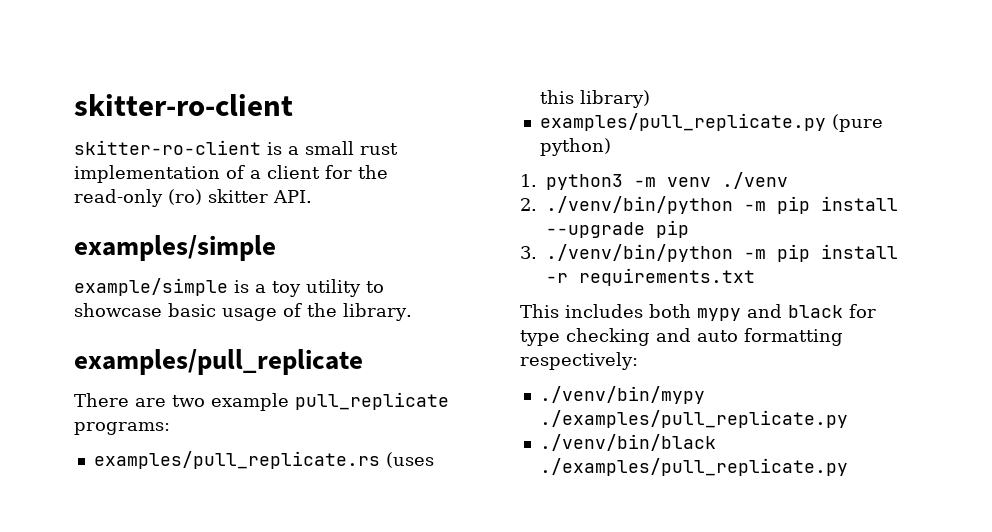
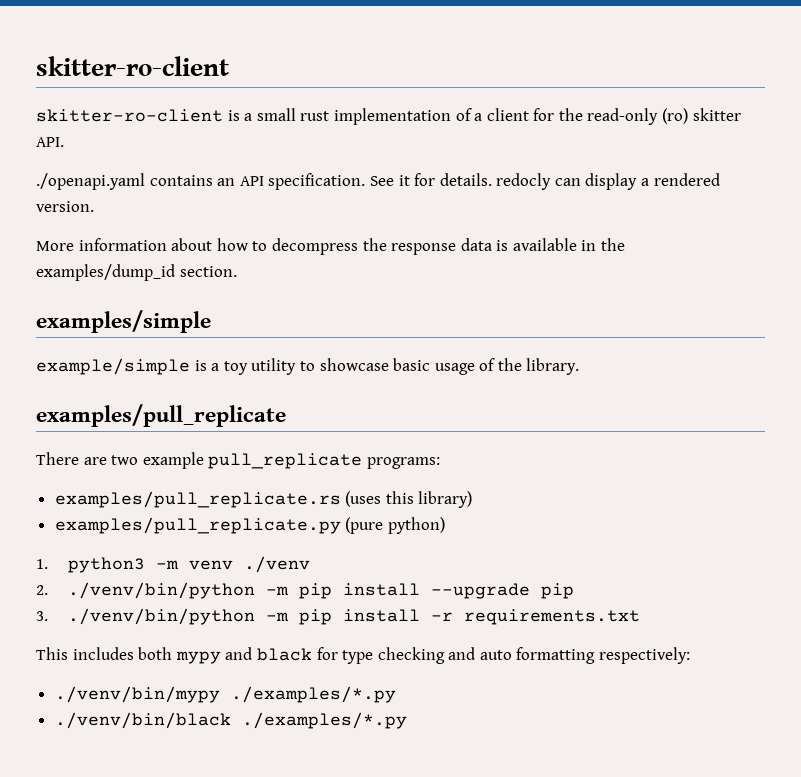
(312, 196) none -> [36,173,720,190] [36,201,94,212] [36,238,626,255] [36,264,237,281] // ./openapi.yaml contains an API specification. See it for details. redocly can display a rendered version. // More information about how to decompress the response data is available in the examples/dump_id section.
[539,410,848,428] ./examples/pull_replicate.py -> [230,686,396,703] ./examples/*.py
[539,458,848,476] ./examples/pull_replicate.py -> [241,712,407,729] ./examples/*.py

